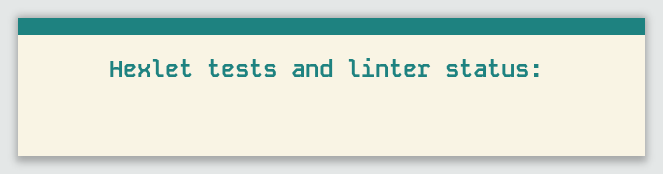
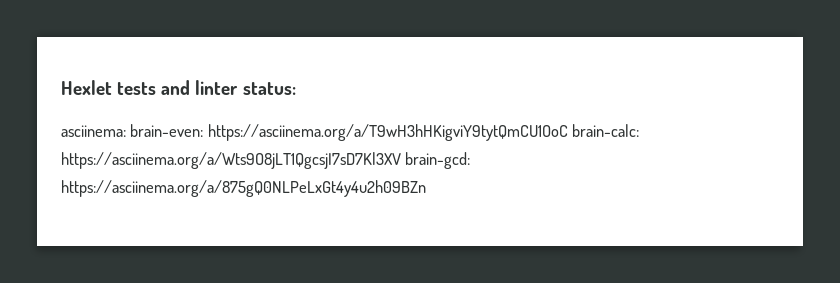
(543, 68) none -> [61,124,640,141] [61,152,471,169] [61,180,426,197] // asciinema: brain-even: https://asciinema.org/a/T9wH3hHKigviY9tytQmCU1OoC brain-calc: https://asciinema.org/a/Wts9O8jLT1QgcsjI7sD7Kl3XV brain-gcd: https://asciinema.org/a/875gQ0NLPeLxGt4y4u2h09BZn

